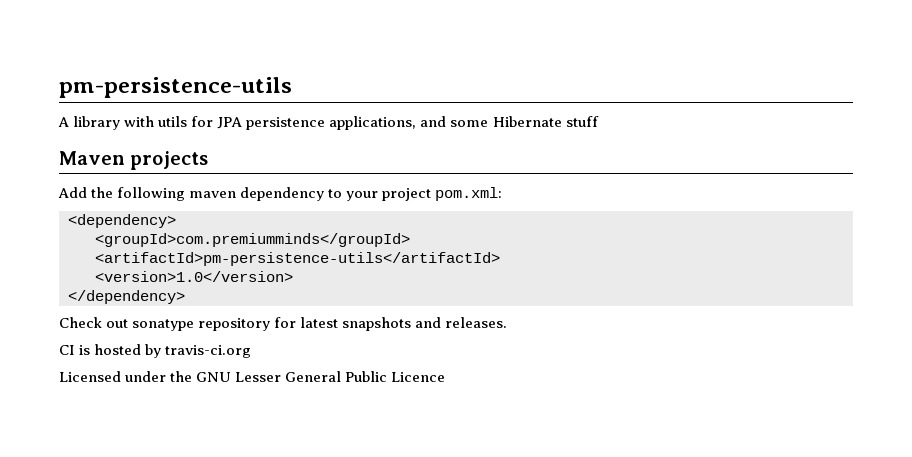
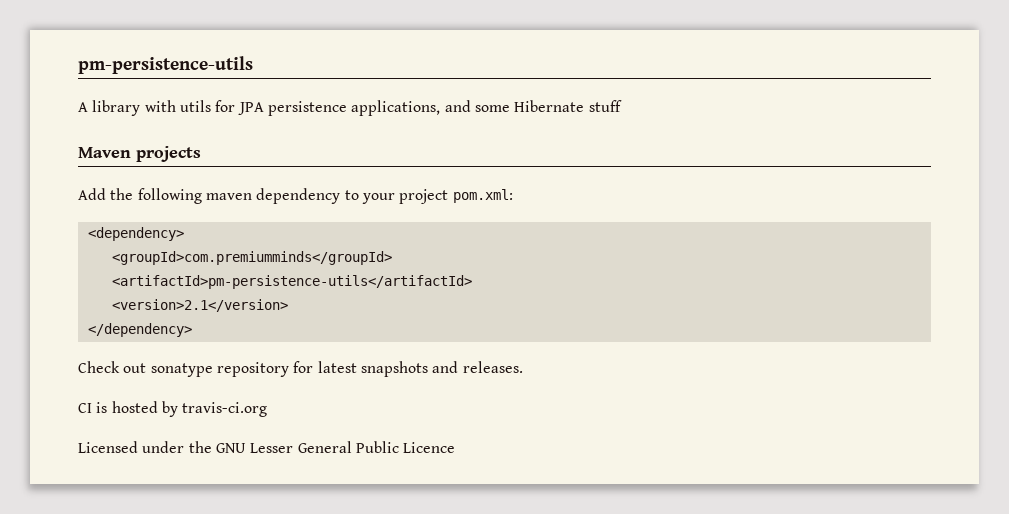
[95,271,293,282] <version>1.0</version> -> [111,299,288,312] <version>2.1</version>

